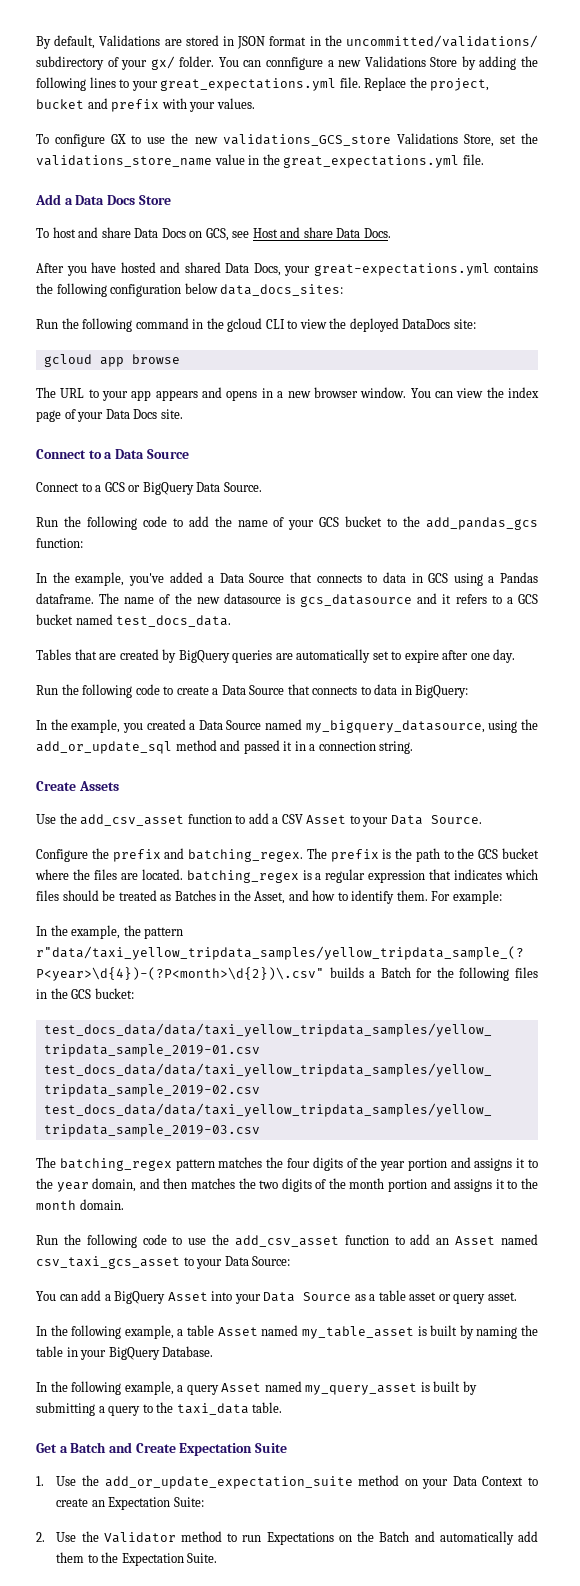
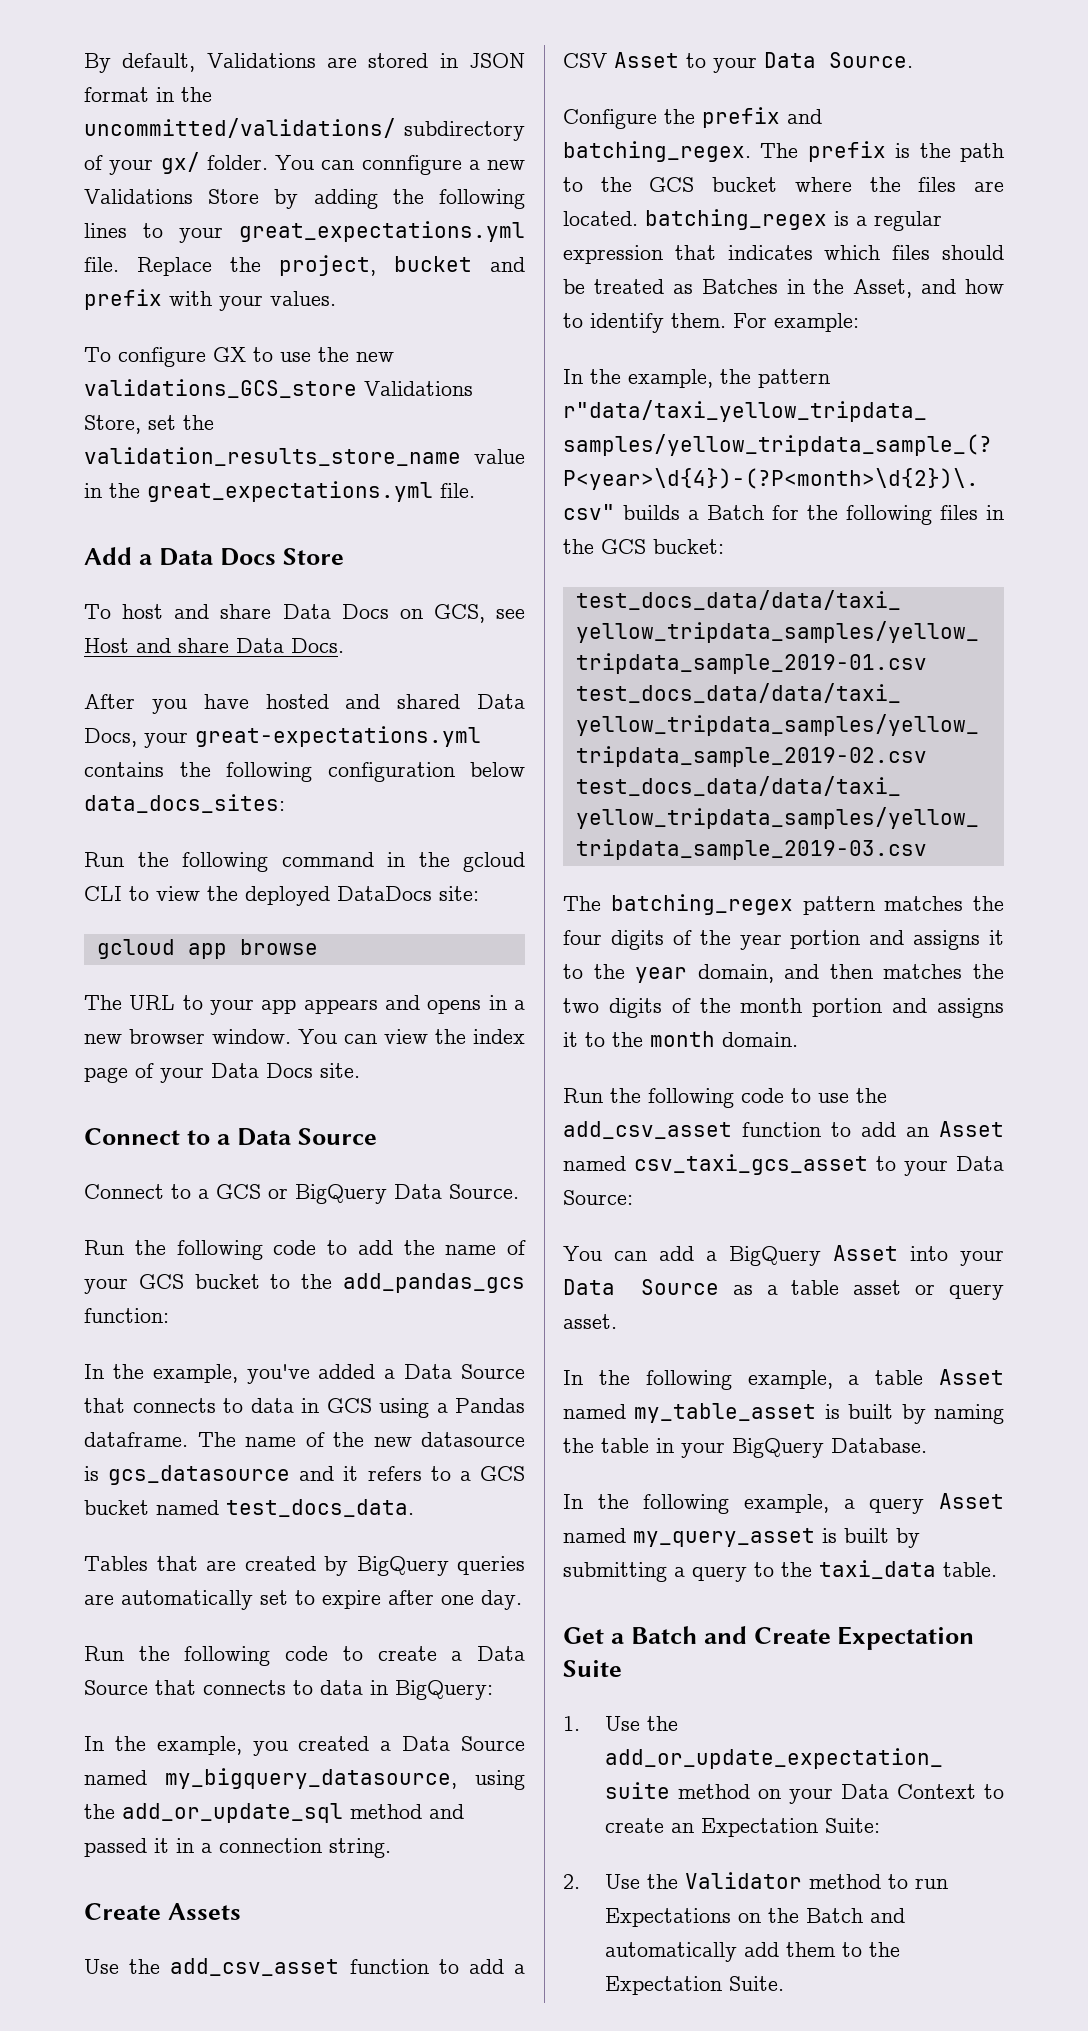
[36,155,212,167] validations_store_name -> [84,447,461,466] validation_results_store_name

